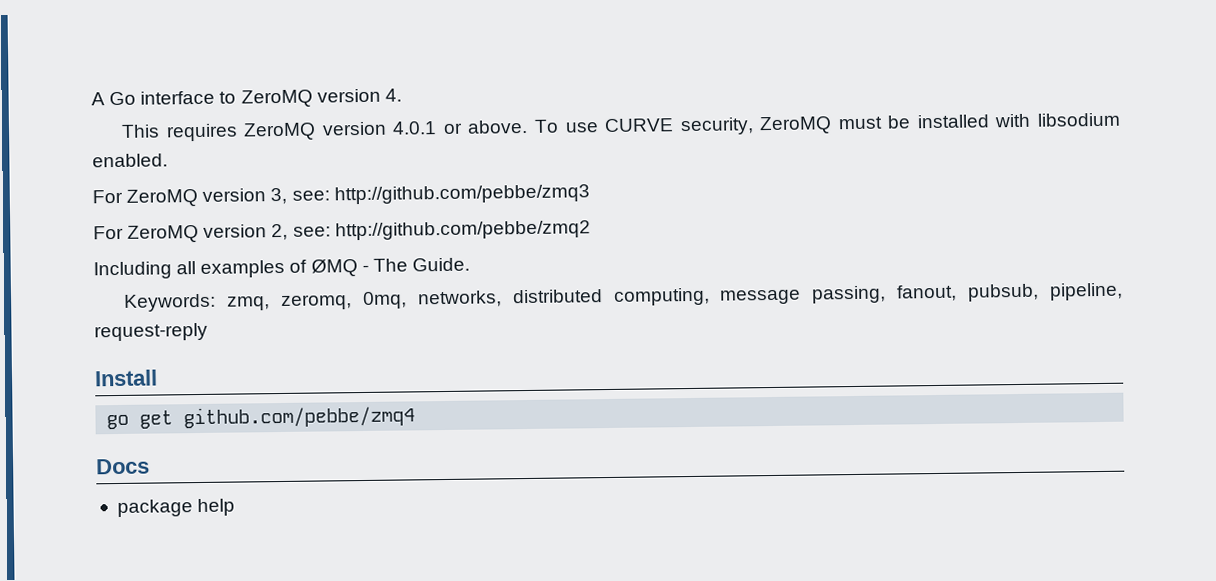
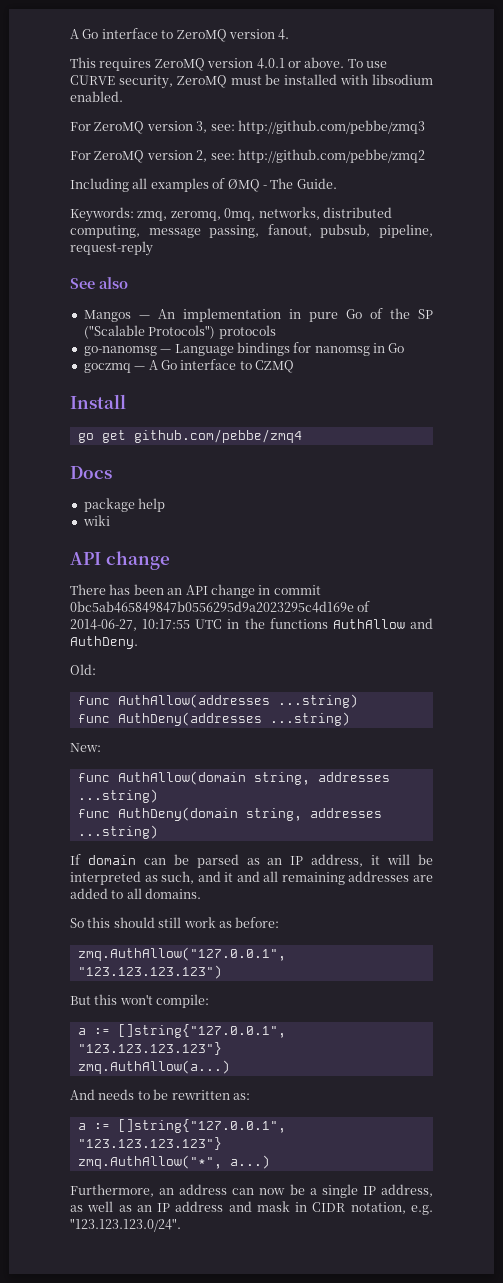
(208, 332) none -> [70,277,128,289] [83,308,433,322] [83,325,276,339] [83,342,405,356] [83,359,294,373] // See also // Mangos — An implementation in pure Go of the SP ("Scalable Protocols") protocols // go-nanomsg — Language bindings for nanomsg in Go // goczmq — A Go interface to CZMQ
(236, 507) none -> [82,515,110,526] [70,551,170,570] [70,584,321,598] [70,601,371,613] [70,618,433,631] [70,636,138,649] [70,664,96,675] [77,694,358,708] [77,712,350,726] [70,743,101,752] [77,771,390,785] [77,789,158,803] [77,807,382,821] [77,825,158,839] [70,854,434,868] [70,871,433,885] [70,888,202,899] [70,917,280,928] [77,947,286,961] [77,965,222,979] [70,994,210,1008] [77,1024,286,1038] [77,1042,222,1055] [77,1060,230,1074] [70,1089,250,1100] [77,1119,286,1133] [77,1137,222,1150] [77,1155,270,1169] [70,1184,433,1198] [70,1201,433,1215] [70,1218,181,1232] // wiki // API change // There has been an API change in commit 0bc5ab465849847b0556295d9a2023295c4d169e of 2014-06-27, 10:17:55 UTC in the functions AuthAllow and AuthDeny. // Old: // func AuthAllow(addresses ...string) // func AuthDeny(addresses ...string) // New: // func AuthAllow(domain string, addresses ...string) // func AuthDeny(domain string, addresses ...string) // If domain can be parsed as an IP address, it will be interpreted as such, and it and all remaining addresses are added to all domains. // So this should still work as before: // zmq.AuthAllow("127.0.0.1", "123.123.123.123") // But this won't compile: // a := []string{"127.0.0.1", "123.123.123.123"} // zmq.AuthAllow(a...) // And needs to be rewritten as: // a := []string{"127.0.0.1", "123.123.123.123"} // zmq.AuthAllow("*", a...) // Furthermore, an address can now be a single IP address, as well as an IP address and mask in CIDR notation, e.g. "123.123.123.0/24".

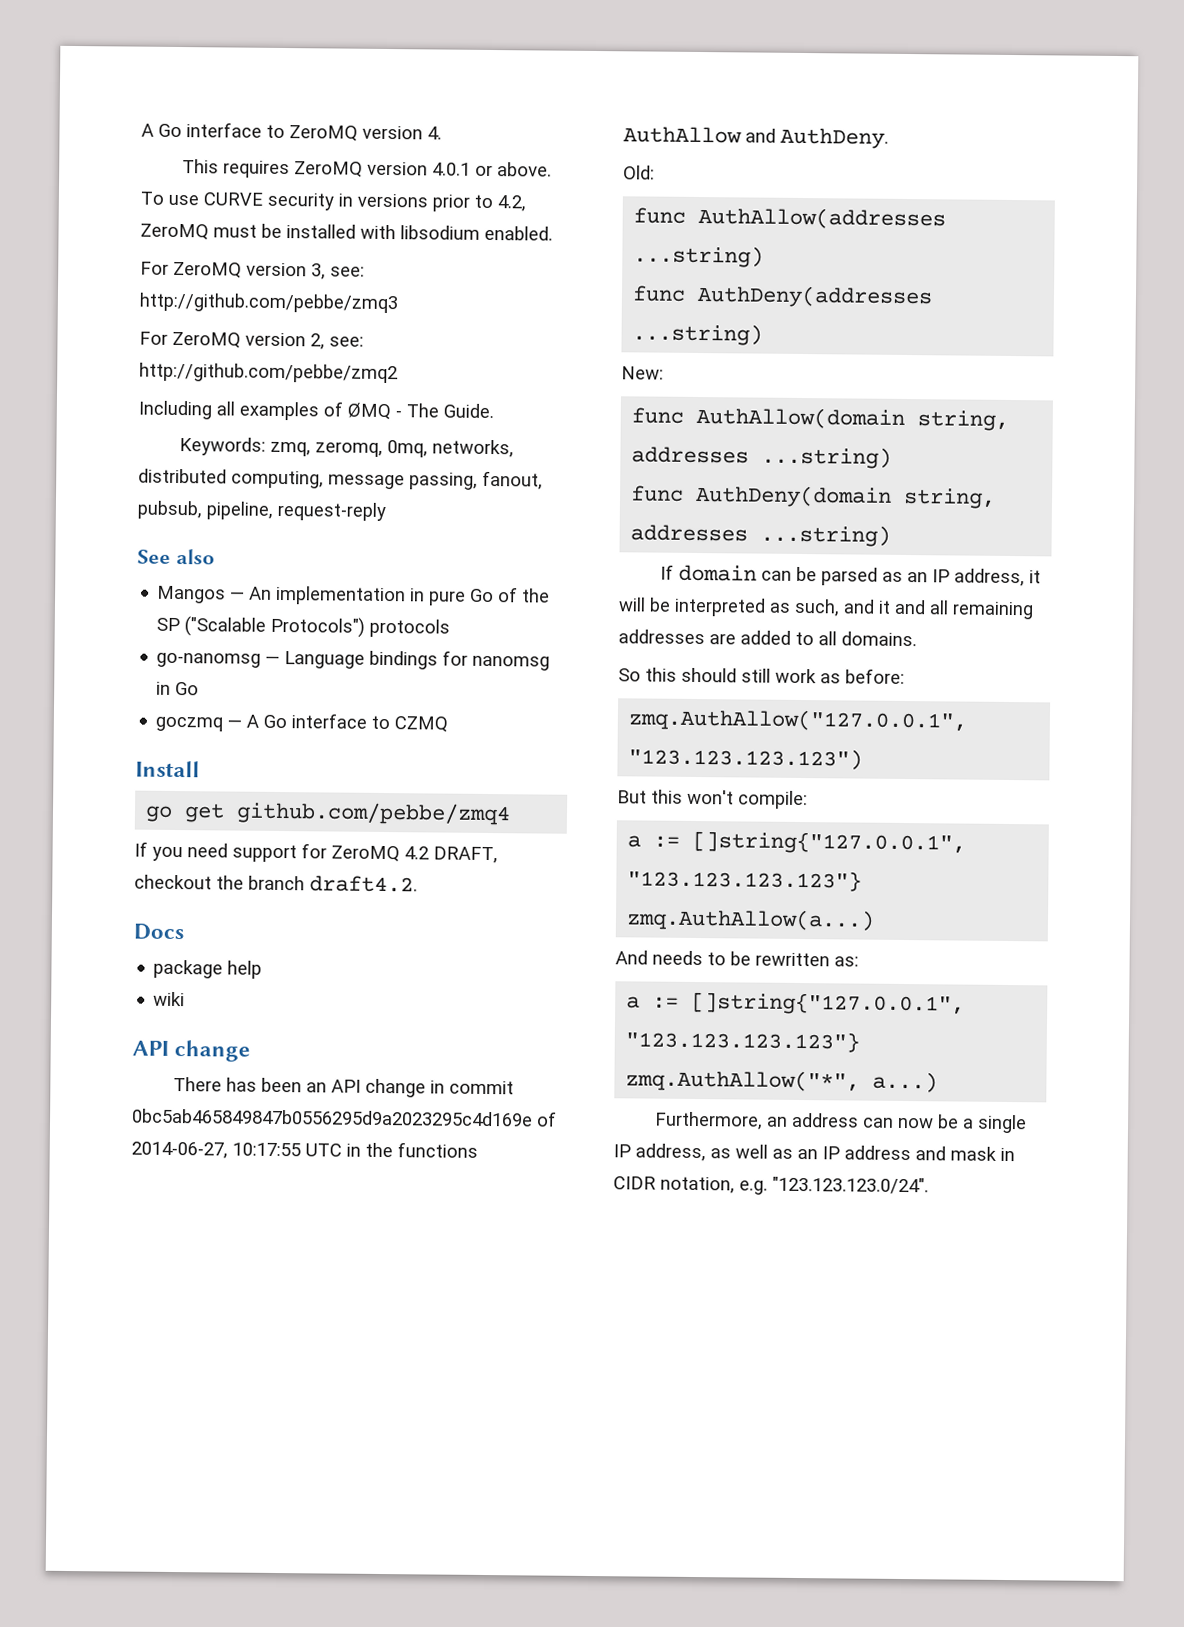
[118,75,173,89] security, -> [267,192,526,212] security in versions prior to 4.2,
(302, 436) none -> [134,841,498,864] [134,874,418,893] // If you need support for ZeroMQ 4.2 DRAFT, checkout the branch draft4.2.

